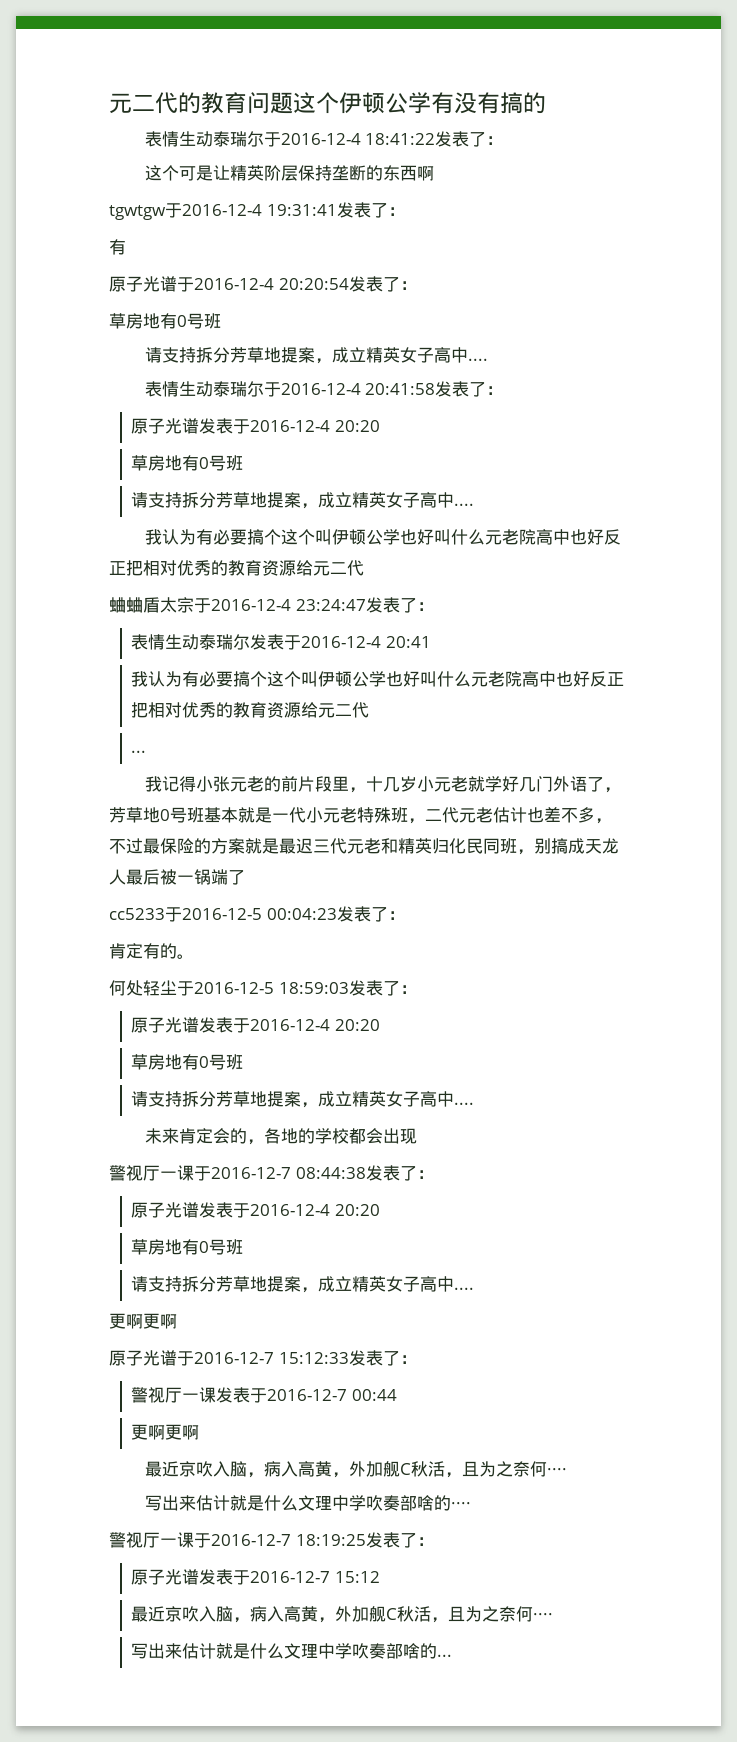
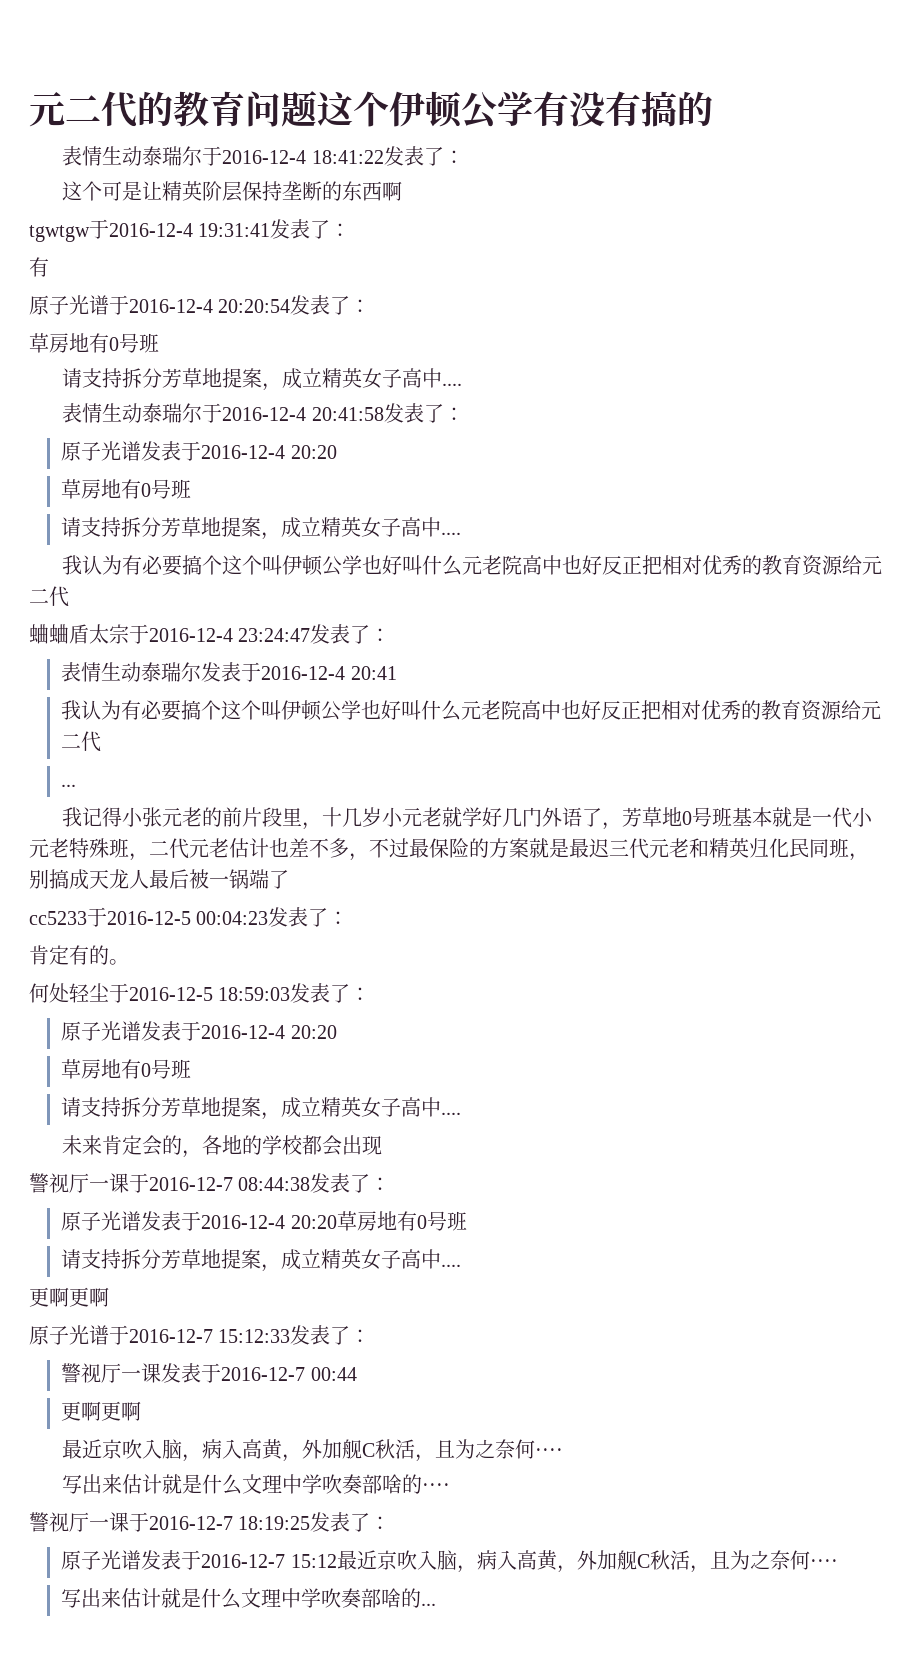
(381, 1210) // -> (337, 1222) none
(381, 1577) // -> (337, 1561) none

